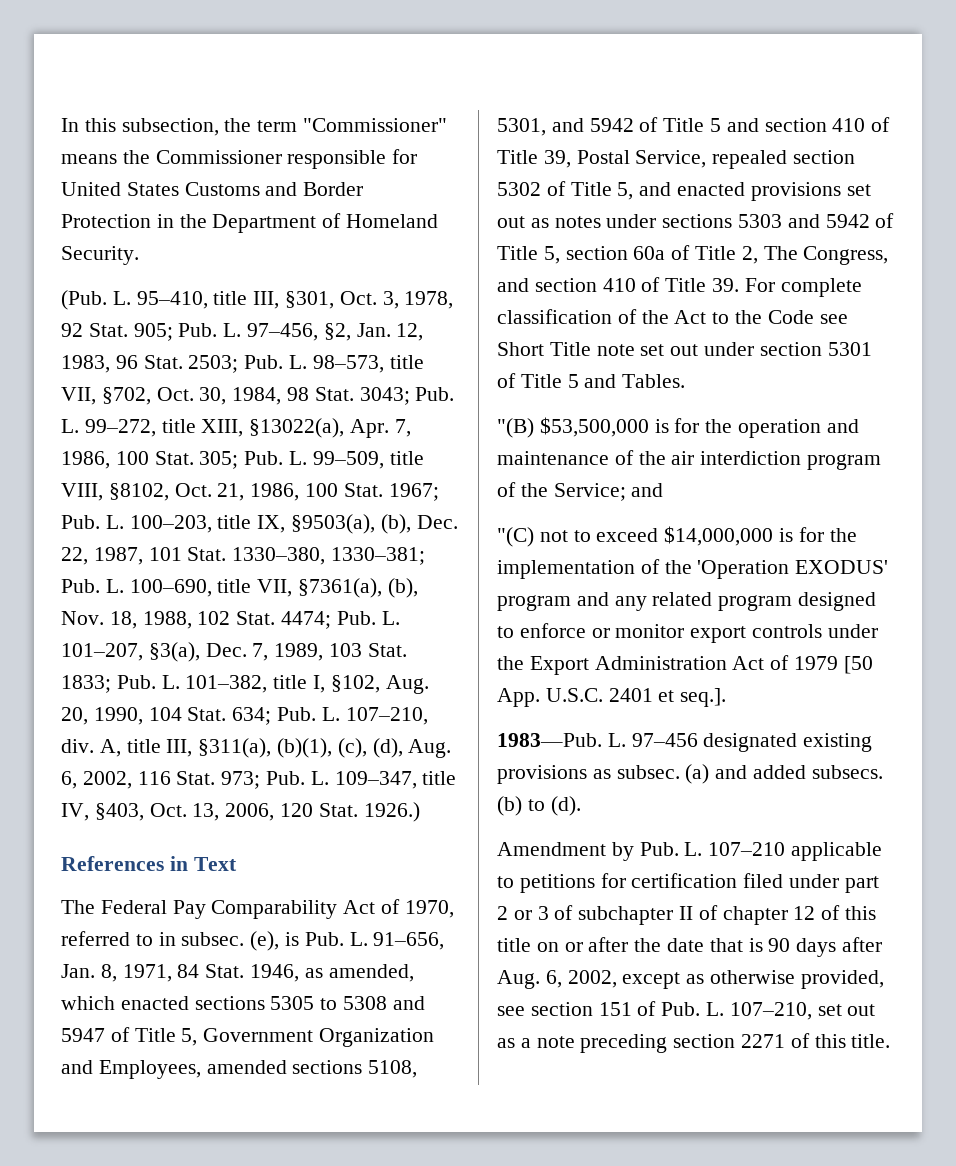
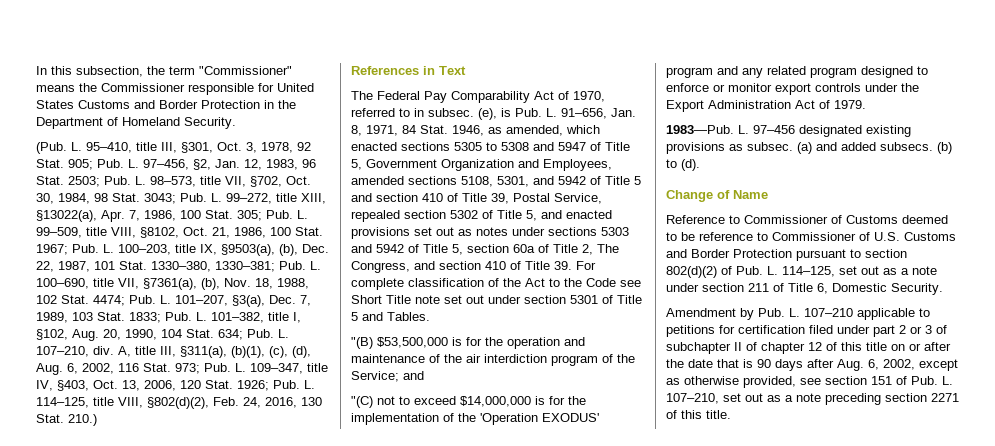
[363,802,420,822] 1926.) -> [237,380,315,391] [36,397,322,409] [36,414,97,426] 1926; Pub. L. 114–125, title VIII, §802(d)(2), Feb. 24, 2016, 130 Stat. 210.)
[794,656,873,674] [497,688,727,707] 1979 [50 App. U.S.C. 2401 et seq.]. -> [834,100,866,109] 1979.
(581, 806) none -> [666,190,768,202] [666,215,948,224] [666,232,956,241] [666,249,907,261] [666,266,937,278] [666,283,943,295] // Change of Name // Reference to Commissioner of Customs deemed to be reference to Commissioner of U.S. Customs and Border Protection pursuant to section 802(d)(2) of Pub. L. 114–125, set out as a note under section 211 of Title 6, Domestic Security.

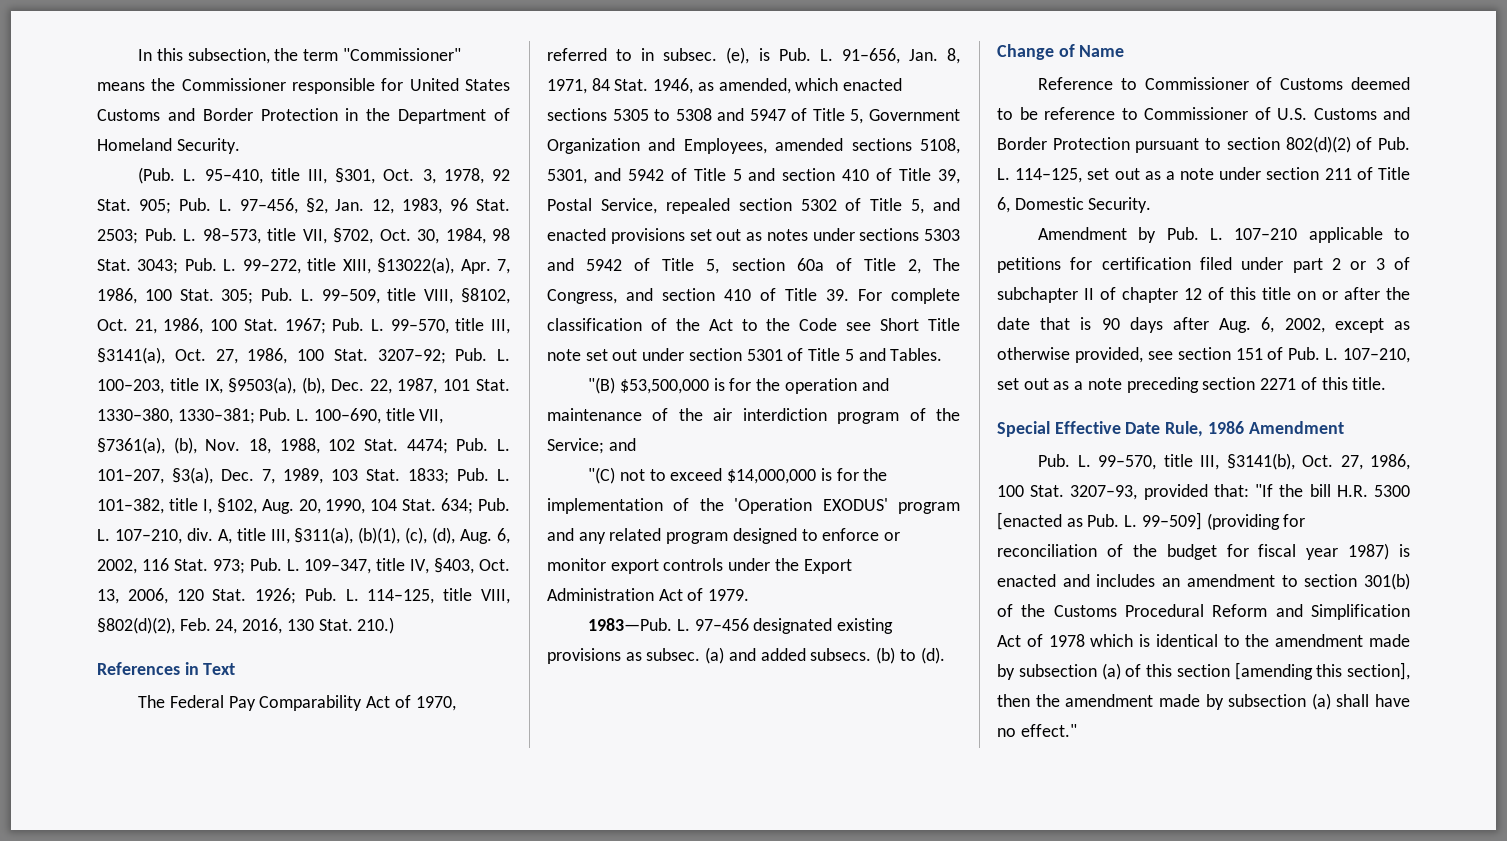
(114, 248) none -> [390,318,510,334] [97,347,510,364] 99–570, title III, §3141(a), Oct. 27, 1986, 100 Stat. 3207–92; Pub. L.
(731, 414) none -> [997,421,1344,437] [1038,453,1410,470] [997,484,1410,500] [997,512,1306,530] [997,543,1410,560] [997,573,1410,590] [997,604,1410,620] [997,634,1410,647] [997,662,1410,680] [997,693,1410,710] [997,724,1077,737] // Special Effective Date Rule, 1986 Amendment // Pub. L. 99–570, title III, §3141(b), Oct. 27, 1986, 100 Stat. 3207–93, provided that: "If the bill H.R. 5300 [enacted as Pub. L. 99–509] (providing for reconciliation of the budget for fiscal year 1987) is enacted and includes an amendment to section 301(b) of the Customs Procedural Reform and Simplification Act of 1978 which is identical to the amendment made by subsection (a) of this section [amending this section], then the amendment made by subsection (a) shall have no effect."

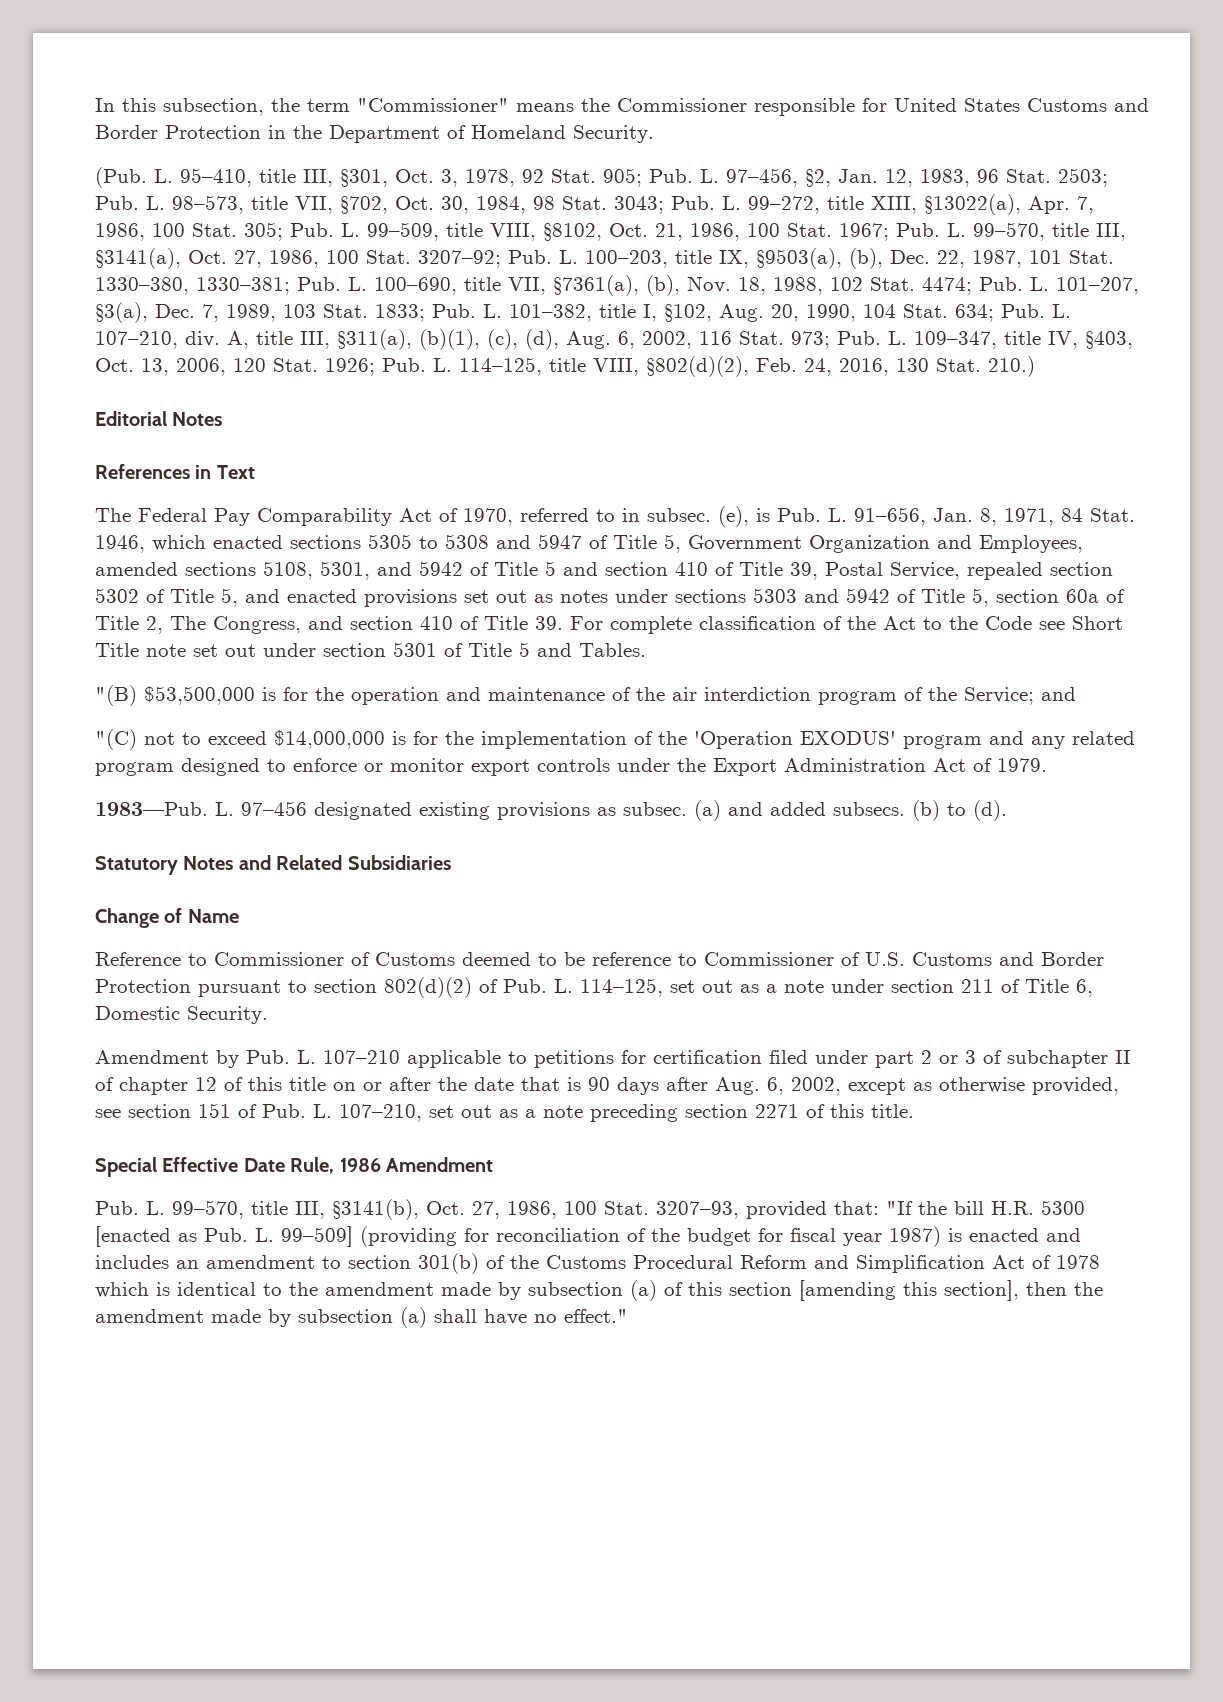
(395, 625) none -> [95,411,223,426] // Editorial Notes
[697,78,791,94] as amended, -> (145, 544) none
(945, 655) none -> [95,855,451,875] // Statutory Notes and Related Subsidiaries

